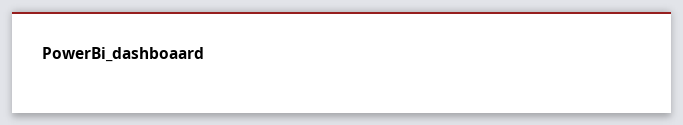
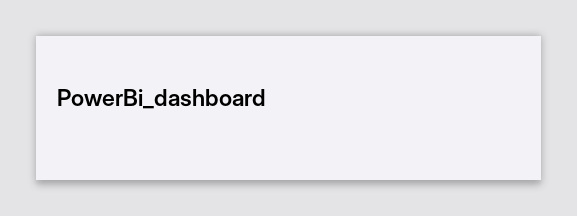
[42,47,204,62] PowerBi_dashboaard -> [57,89,266,109] PowerBi_dashboard

